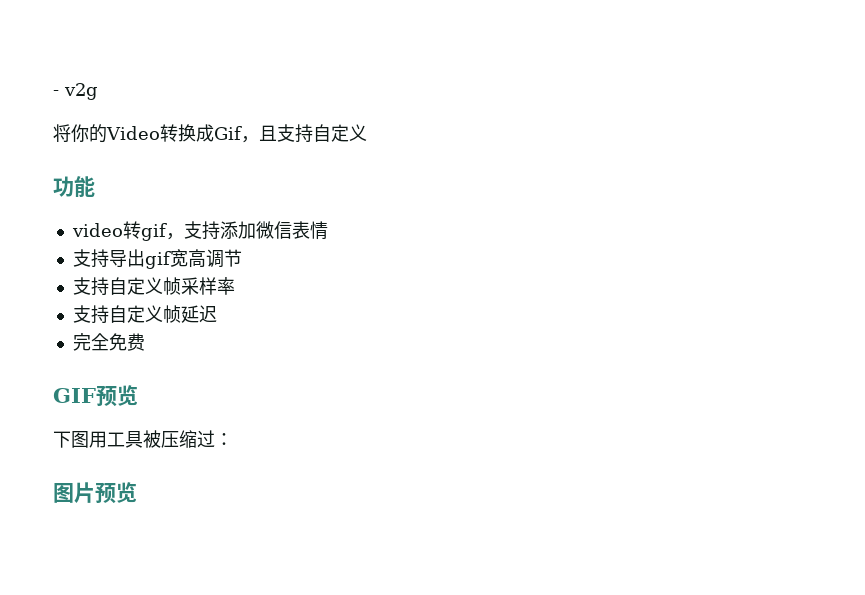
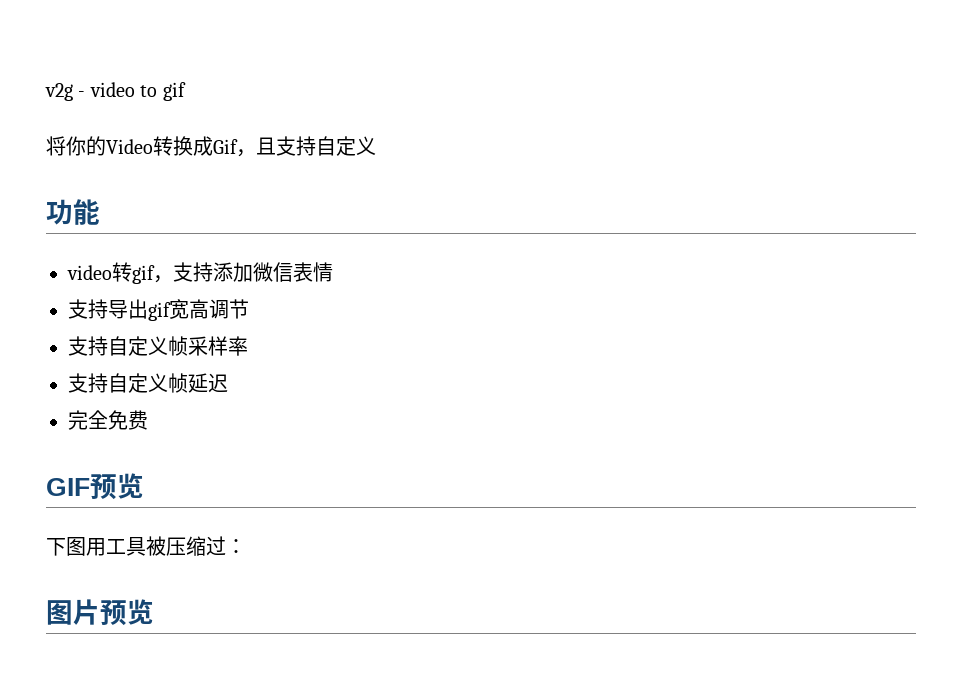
[53,83,98,100] - v2g -> [45,82,186,101] v2g - video to gif

